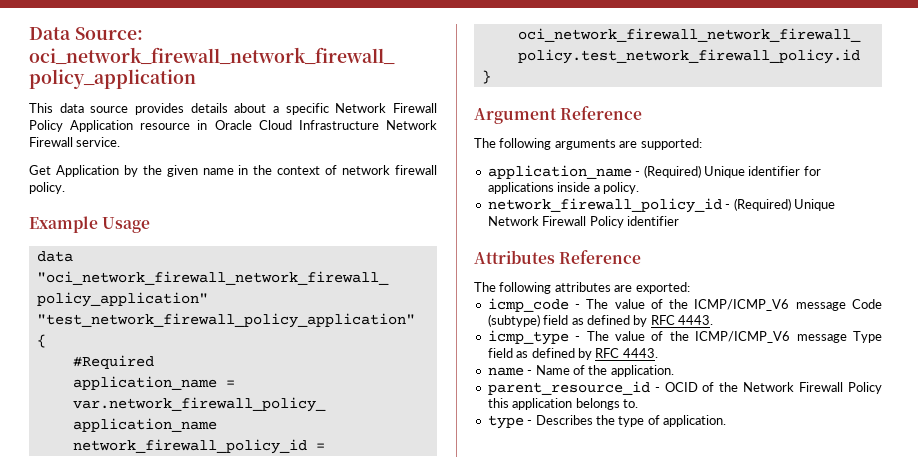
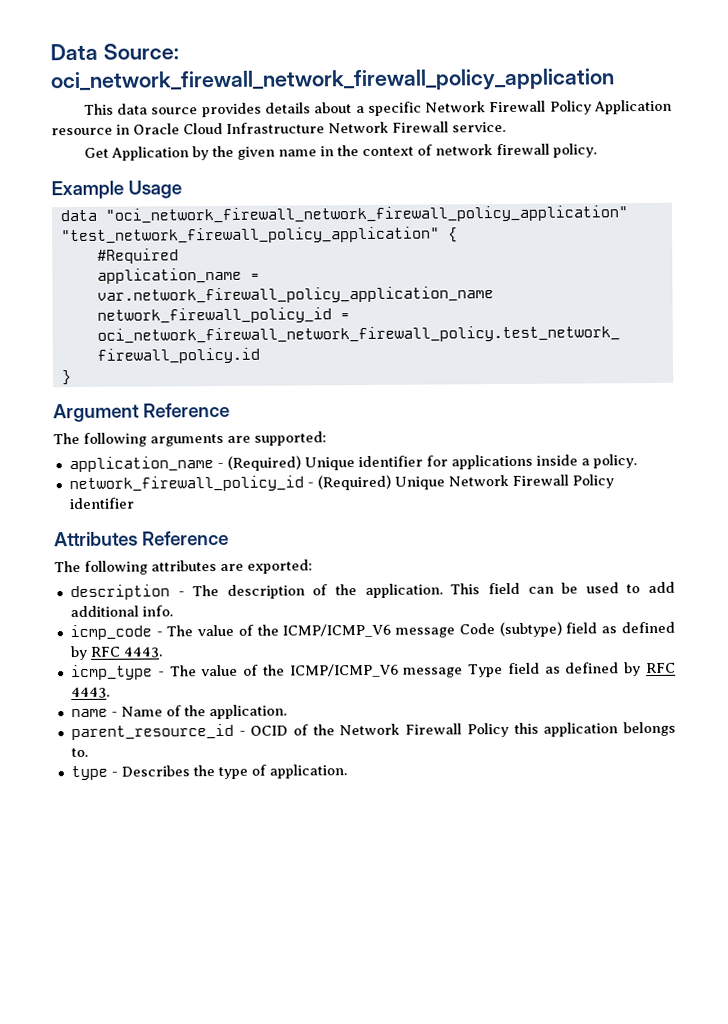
(690, 288) none -> [69,581,675,601] [69,605,173,618] // description - The description of the application. This field can be used to add additional info.

